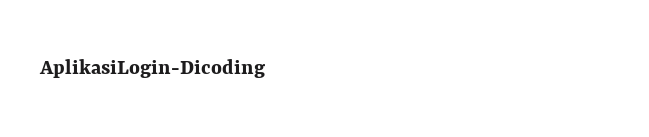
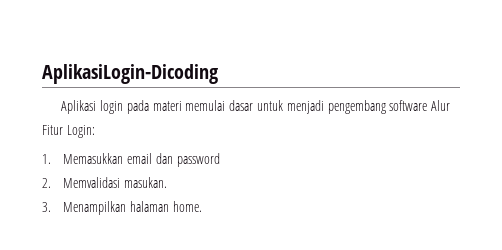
(265, 68) none -> [61,100,451,114] [42,125,95,138] [42,153,220,167] [42,177,167,188] [42,201,202,215] // Aplikasi login pada materi memulai dasar untuk menjadi pengembang software Alur Fitur Login: // 1. Memasukkan email dan password // 2. Memvalidasi masukan. // 3. Menampilkan halaman home.

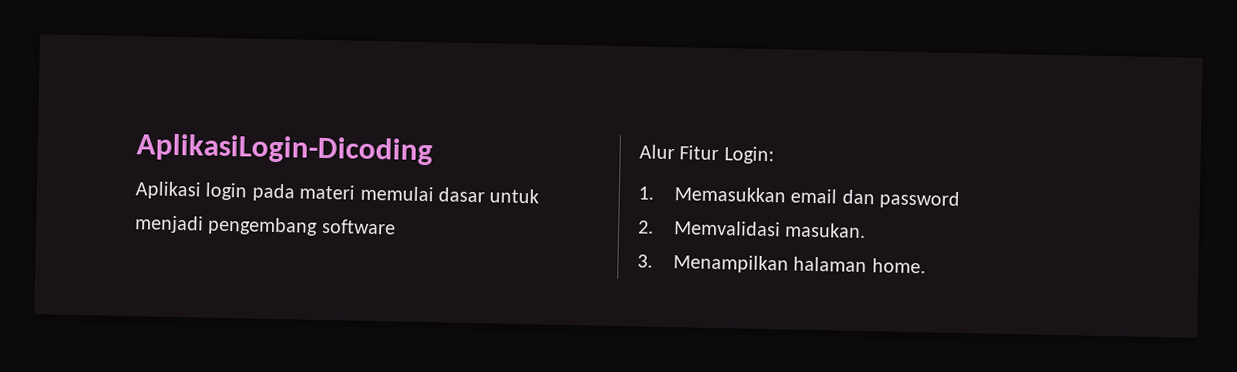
(428, 105) none -> (396, 226) //

